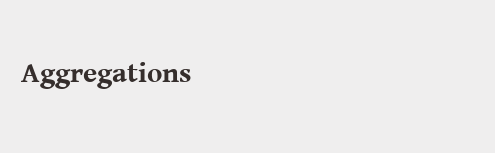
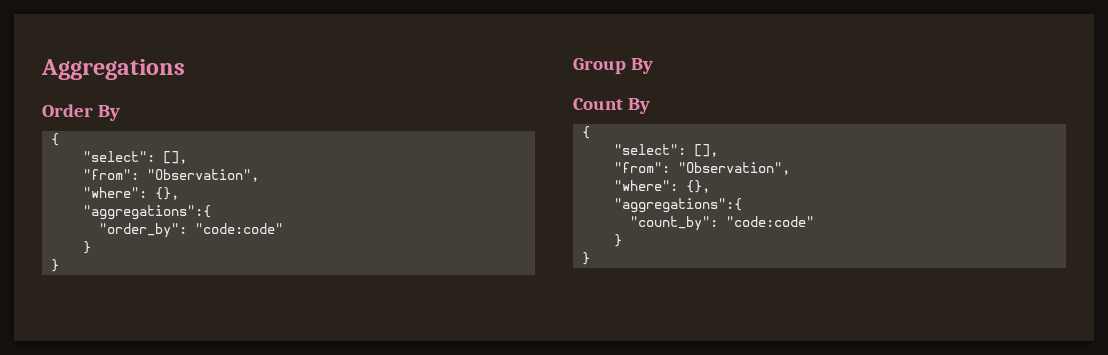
(191, 75) none -> [42,104,120,121] [51,133,60,146] [83,151,188,164] [83,169,260,182] [83,187,180,200] [83,205,212,220] [99,223,284,238] [83,241,92,254] [51,259,60,272] [573,58,653,74] [573,98,650,114] [582,126,591,139] [614,144,719,157] [614,162,791,175] [614,180,711,193] [614,198,743,213] [630,216,815,231] [614,234,623,247] [582,252,591,265] // Order By // { // "select": [], // "from": "Observation", // "where": {}, // "aggregations":{ // "order_by": "code:code" // } // } // Group By // Count By // { // "select": [], // "from": "Observation", // "where": {}, // "aggregations":{ // "count_by": "code:code" // } // }

